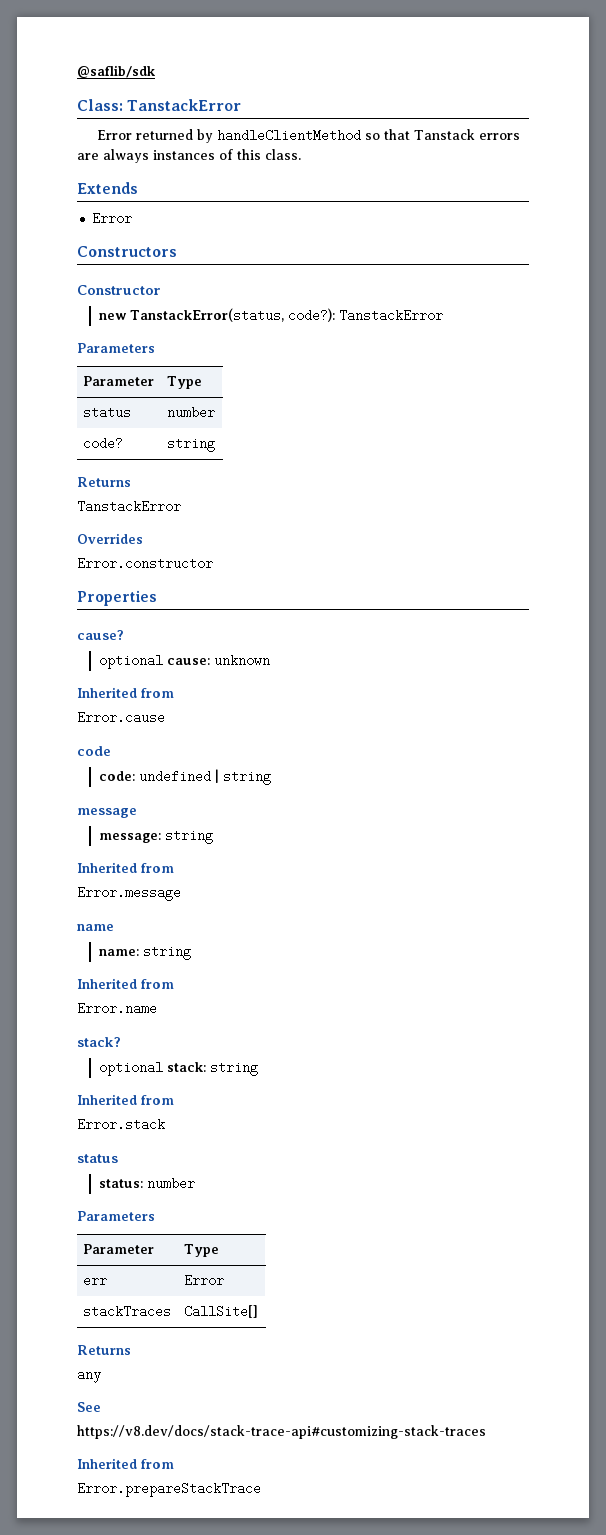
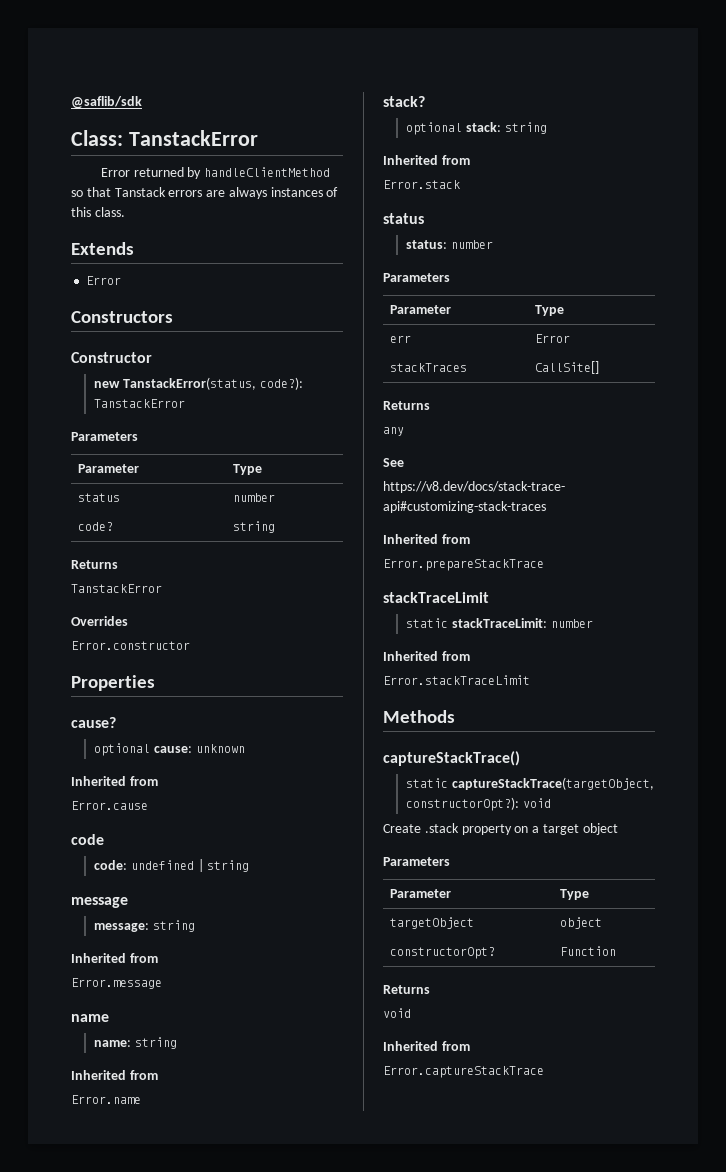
(261, 1489) none -> [383,592,489,603] [405,618,593,628] [383,651,470,661] [383,675,530,685] [383,710,455,723] [383,751,520,766] [405,777,654,790] [405,797,551,811] [383,823,618,835] [383,857,450,866] [389,889,451,898] [559,889,589,900] [389,917,474,929] [559,917,602,929] [389,947,495,959] [559,946,616,956] [383,985,430,994] [383,1008,411,1018] [383,1041,470,1051] [383,1066,544,1078] // stackTraceLimit // static stackTraceLimit: number // Inherited from // Error.stackTraceLimit // Methods // captureStackTrace() // static captureStackTrace(targetObject, constructorOpt?): void // Create .stack property on a target object // Parameters // Parameter | Type // targetObject | object // constructorOpt? | Function // Returns // void // Inherited from // Error.captureStackTrace

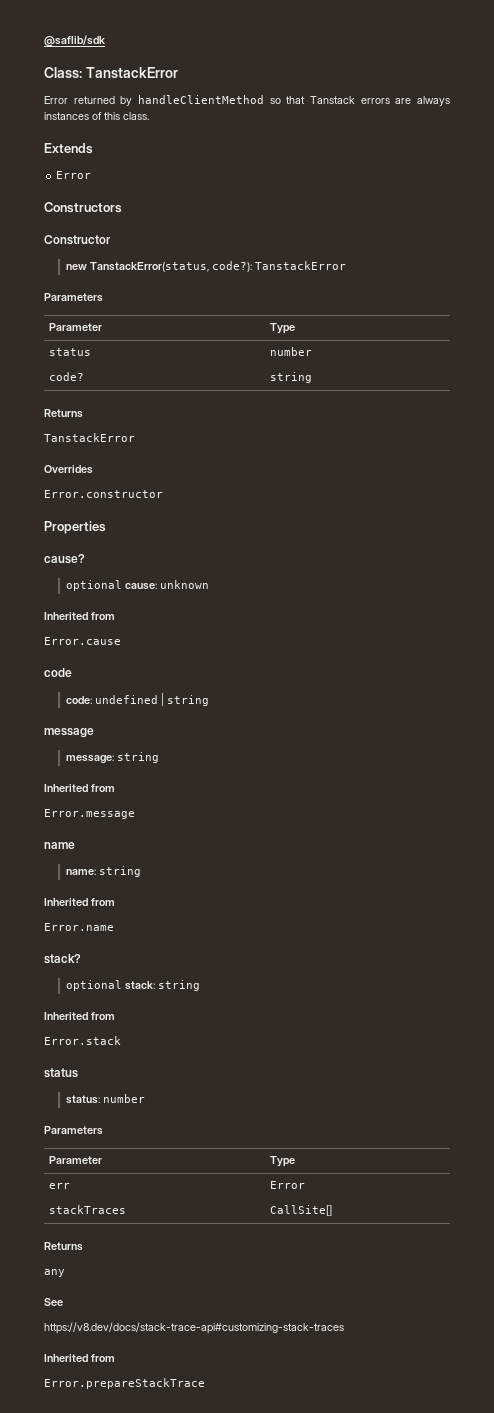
[383,592,489,603] [405,618,593,628] [383,651,470,661] [383,675,530,685] [383,710,455,723] [383,751,520,766] [405,777,654,790] [405,797,551,811] [383,823,618,835] [383,857,450,866] [389,889,451,898] [559,889,589,900] [389,917,474,929] [559,917,602,929] [389,947,495,959] [559,946,616,956] [383,985,430,994] [383,1008,411,1018] [383,1041,470,1051] [383,1066,544,1078] // stackTraceLimit // static stackTraceLimit: number // Inherited from // Error.stackTraceLimit // Methods // captureStackTrace() // static captureStackTrace(targetObject, constructorOpt?): void // Create .stack property on a target object // Parameters // Parameter | Type // targetObject | object // constructorOpt? | Function // Returns // void // Inherited from // Error.captureStackTrace -> (205, 1383) none

